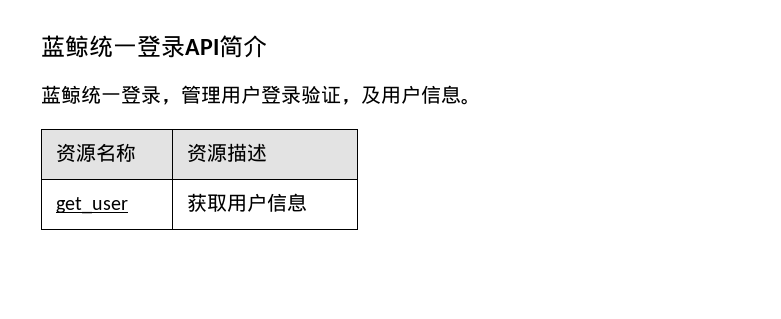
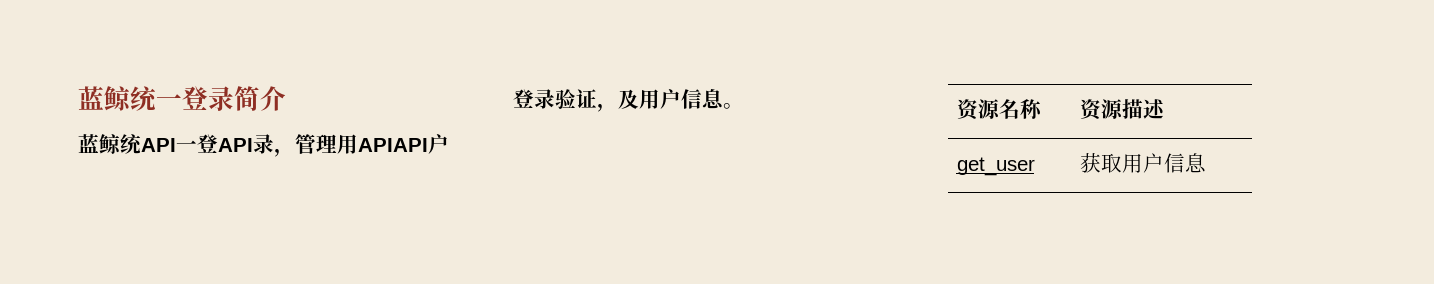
[41,35,219,58] 蓝鲸统一登录API -> [78,86,234,111] 蓝鲸统一登录
[101,85,141,104] 一登 -> [141,134,253,154] API一登API
(241, 95) none -> [358,138,428,152] APIAPI

